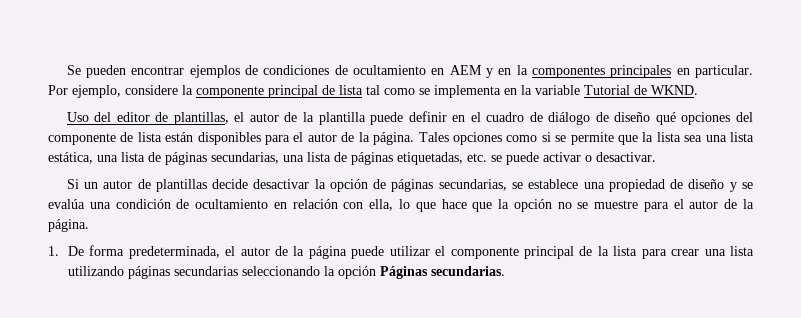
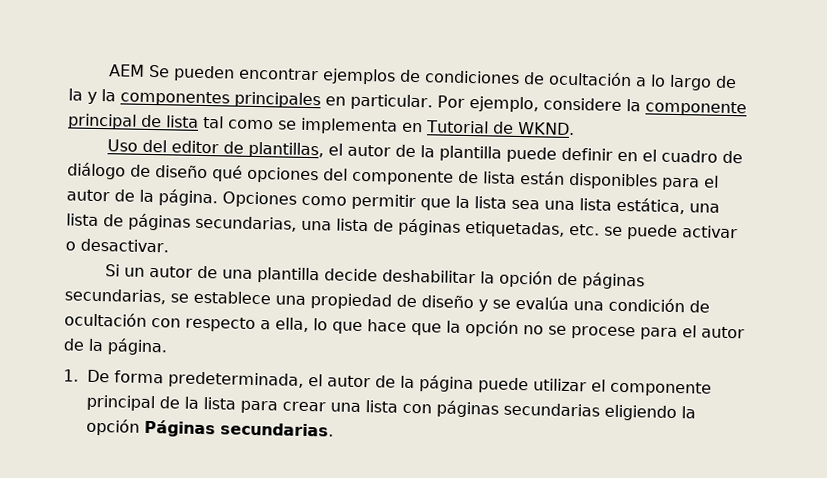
(66, 70) none -> [109,64,146,77] AEM
[352,65,512,78] ocultamiento en AEM y en -> [548,71,738,91] [68,88,97,104] ocultación a lo largo de la y
[521,85,580,95] la variable -> (423, 127) none
[418,132,614,145] Tales opciones como si se permite -> [222,191,416,211] Opciones como permitir
[155,179,310,192] plantillas decide desactivar -> [222,267,477,284] una plantilla decide deshabilitar
[195,199,364,209] ocultamiento en relación con -> [64,312,271,333] ocultación con respecto a
[594,200,639,209] muestre -> [571,326,636,340] procese
[67,266,124,276] utilizando -> [401,403,432,414] con
[241,266,320,276] seleccionando -> [603,404,677,422] eligiendo

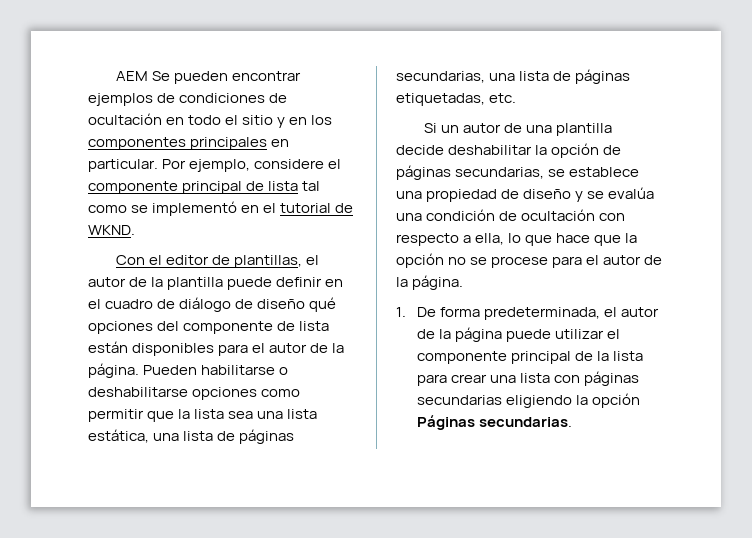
[635,74,738,91] [68,88,116,104] a lo largo de la y la -> [166,115,333,128] en todo el sitio y en los
[625,99,641,112] la -> [328,159,342,169] el
[300,117,489,135] implementa en Tutorial -> [152,201,332,216] implementó en el tutorial
[107,139,168,153] Uso del -> [115,255,162,265] Con el
[222,191,297,208] Opciones -> [143,365,289,375] [88,387,258,400] Pueden habilitarse o deshabilitarse opciones
[604,224,738,241] [65,238,169,253] se puede activar o desactivar. -> (517, 98) none

